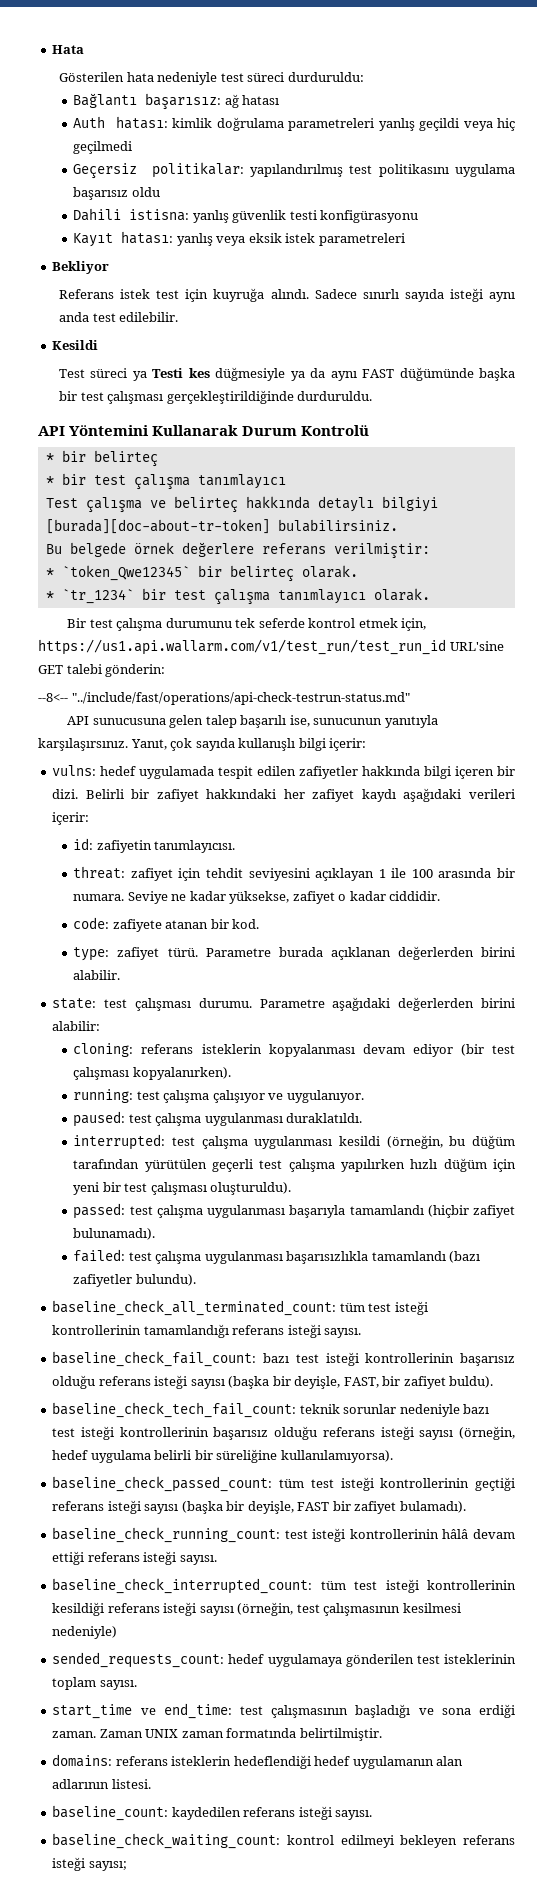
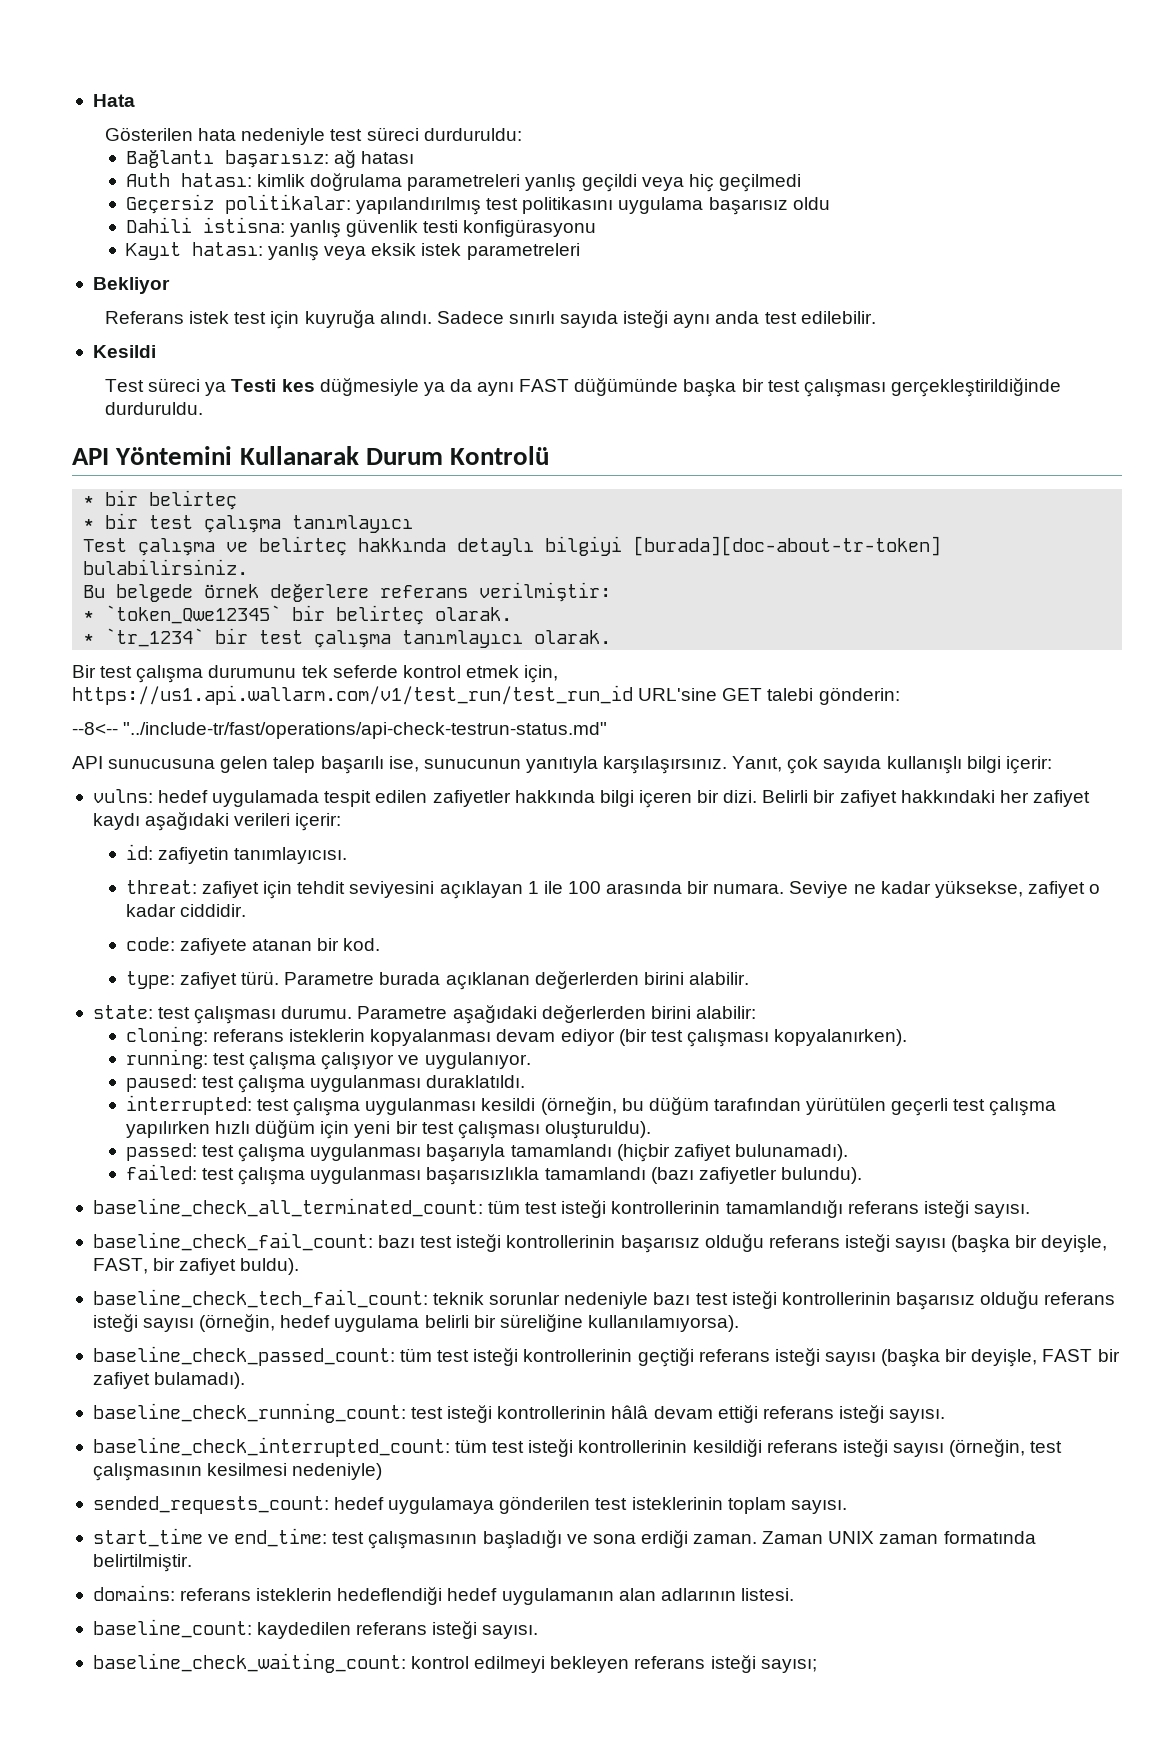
[71,692,410,705] "../include/fast/operations/api-check-testrun-status.md" -> [123,722,608,739] "../include-tr/fast/operations/api-check-testrun-status.md"

